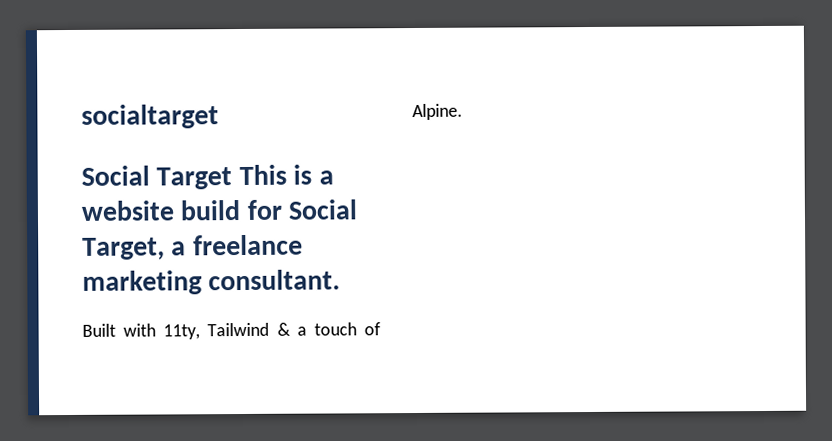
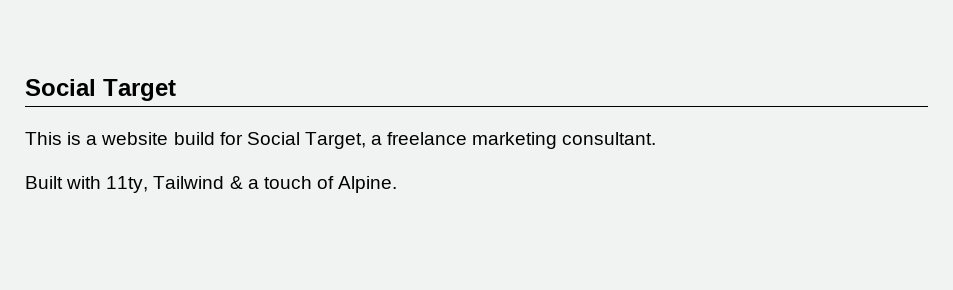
[81,104,219,129] socialtarget // -> (25, 87) none
(233, 178) none -> (176, 90) //

